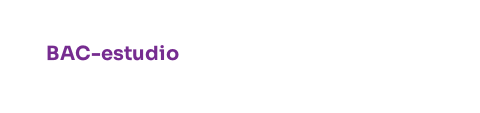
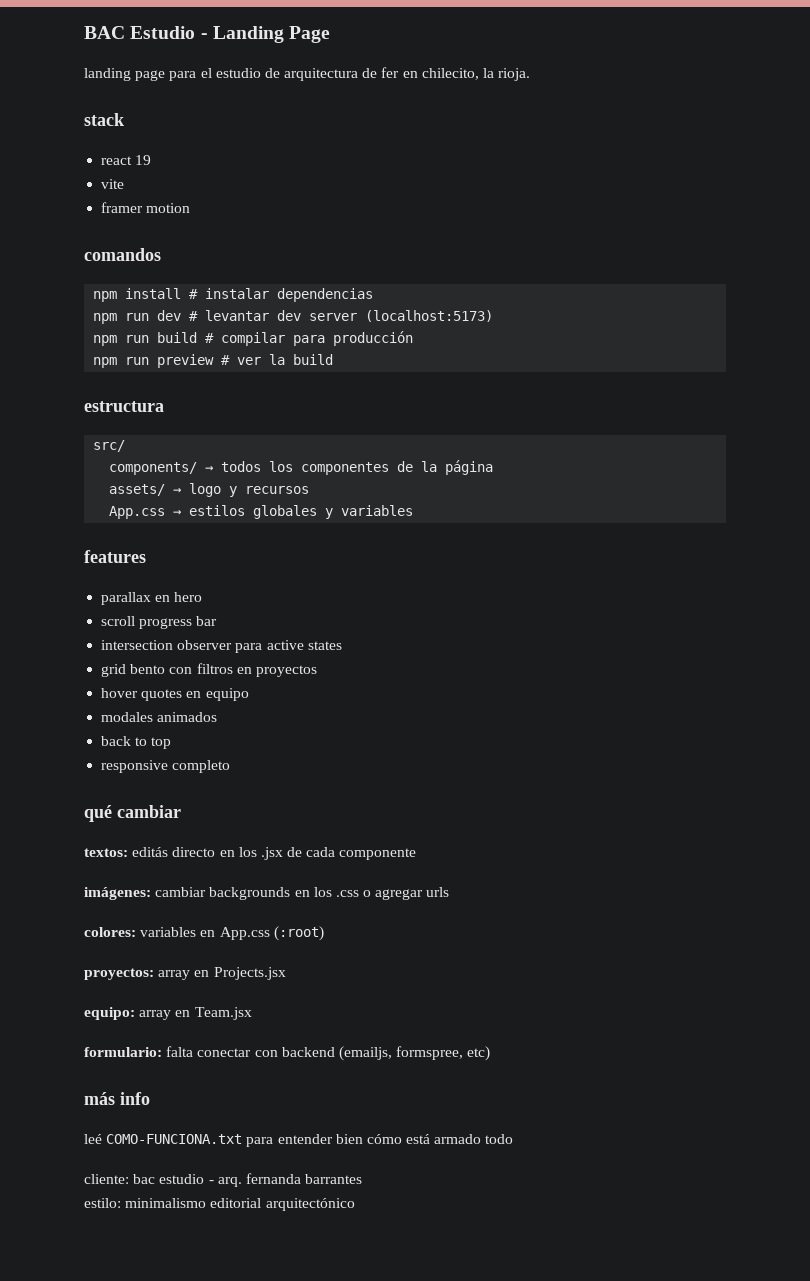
[46,45,179,61] BAC-estudio -> [84,26,331,43] [84,67,531,81] [84,113,124,126] [101,155,152,165] [101,179,125,189] [101,202,191,213] [84,248,161,261] [93,288,374,302] [93,310,494,324] [93,331,414,346] [93,354,334,368] [84,401,164,412] [93,440,126,452] [109,460,494,475] [109,483,310,497] [109,505,414,519] [84,550,146,563] [101,592,203,605] [101,616,218,629] [101,640,342,653] [101,663,317,677] [101,688,249,701] [101,712,218,722] [101,736,172,749] [101,760,231,773] [84,805,181,822] [84,847,417,860] [84,887,450,900] [84,926,324,941] [84,967,286,980] [84,1007,252,1020] [84,1046,491,1061] [84,1092,150,1105] [84,1134,514,1147] [84,1173,363,1187] [84,1198,355,1211] BAC Estudio - Landing Page // landing page para el estudio de arquitectura de fer en chilecito, la rioja. // stack // react 19 // vite // framer motion // comandos // npm install # instalar dependencias // npm run dev # levantar dev server (localhost:5173) // npm run build # compilar para producción // npm run preview # ver la build // estructura // src/ // components/ → todos los componentes de la página // assets/ → logo y recursos // App.css → estilos globales y variables // features // parallax en hero // scroll progress bar // intersection observer para active states // grid bento con filtros en proyectos // hover quotes en equipo // modales animados // back to top // responsive completo // qué cambiar // textos: editás directo en los .jsx de cada componente // imágenes: cambiar backgrounds en los .css o agregar urls // colores: variables en App.css (:root) // proyectos: array en Projects.jsx // equipo: array en Team.jsx // formulario: falta conectar con backend (emailjs, formspree, etc) // más info // leé COMO-FUNCIONA.txt para entender bien cómo está armado todo // cliente: bac estudio - arq. fernanda barrantes // estilo: minimalismo editorial arquitectónico

